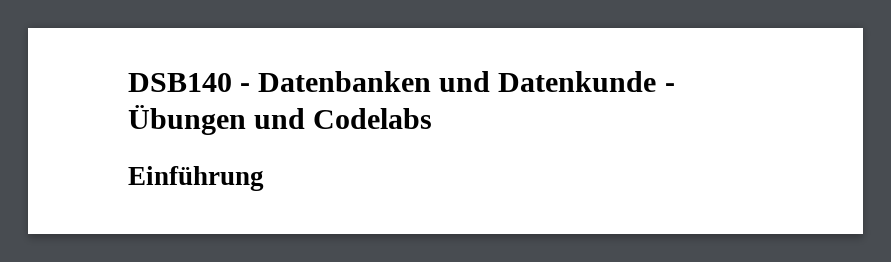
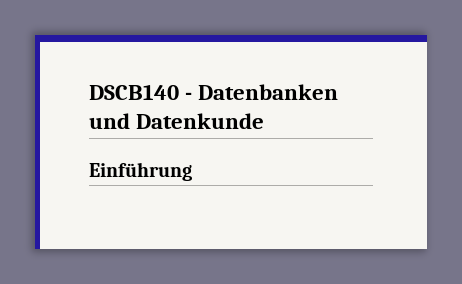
[128,73,232,92] DSB140 -> [89,84,179,100] DSCB140
[664,83,675,92] [128,105,433,135] - Übungen und Codelabs -> (265, 121) none

